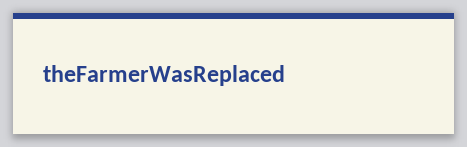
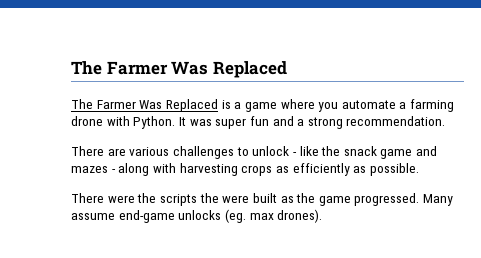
[43,65,285,86] theFarmerWasReplaced -> [71,61,287,78] [71,99,455,112] [71,116,446,129] [71,146,438,159] [71,163,419,176] [71,193,454,206] [71,209,323,223] The Farmer Was Replaced // The Farmer Was Replaced is a game where you automate a farming drone with Python. It was super fun and a strong recommendation. // There are various challenges to unlock - like the snack game and mazes - along with harvesting crops as efficiently as possible. // There were the scripts the were built as the game progressed. Many assume end-game unlocks (eg. max drones).

